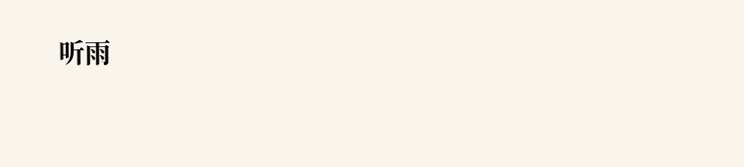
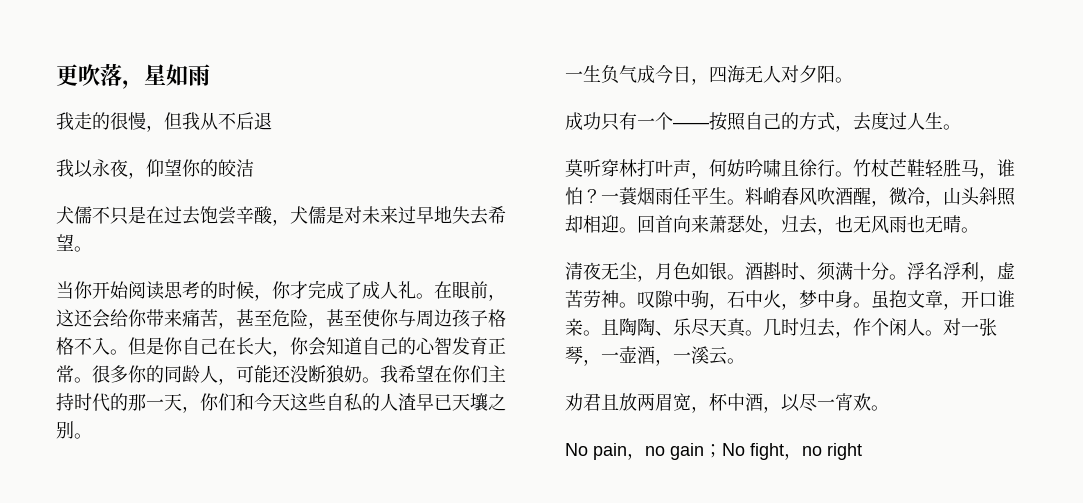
[58,39,111,66] 听雨 -> [56,63,210,89] [56,112,272,132] [56,159,254,179] [56,206,506,226] [56,234,92,252] [56,280,506,301] [56,309,506,329] [56,337,506,357] [56,365,506,385] [56,393,506,413] [56,421,92,439] [565,65,853,85] [565,112,961,132] [565,159,1015,179] [565,187,1016,207] [565,215,979,235] [565,262,1015,282] [565,290,1015,310] [565,318,997,338] [565,346,745,366] [565,393,889,413] [565,443,862,460] 更吹落，星如雨 // 我走的很慢，但我从不后退 // 我以永夜，仰望你的皎洁 // 犬儒不只是在过去饱尝辛酸，犬儒是对未来过早地失去希望。 // 当你开始阅读思考的时候，你才完成了成人礼。在眼前，这还会给你带来痛苦，甚至危险，甚至使你与周边孩子格格不入。但是你自己在长大，你会知道自己的心智发育正常。很多你的同龄人，可能还没断狼奶。我希望在你们主持时代的那一天，你们和今天这些自私的人渣早已天壤之别。 // 一生负气成今日，四海无人对夕阳。 // 成功只有一个——按照自己的方式，去度过人生。 // 莫听穿林打叶声，何妨吟啸且徐行。竹杖芒鞋轻胜马，谁怕？一蓑烟雨任平生。料峭春风吹酒醒，微冷，山头斜照却相迎。回首向来萧瑟处，归去，也无风雨也无晴。 // 清夜无尘，月色如银。酒斟时、须满十分。浮名浮利，虚苦劳神。叹隙中驹，石中火，梦中身。虽抱文章，开口谁亲。且陶陶、乐尽天真。几时归去，作个闲人。对一张琴，一壶酒，一溪云。 // 劝君且放两眉宽，杯中酒，以尽一宵欢。 // No pain，no gain；No fight，no right

